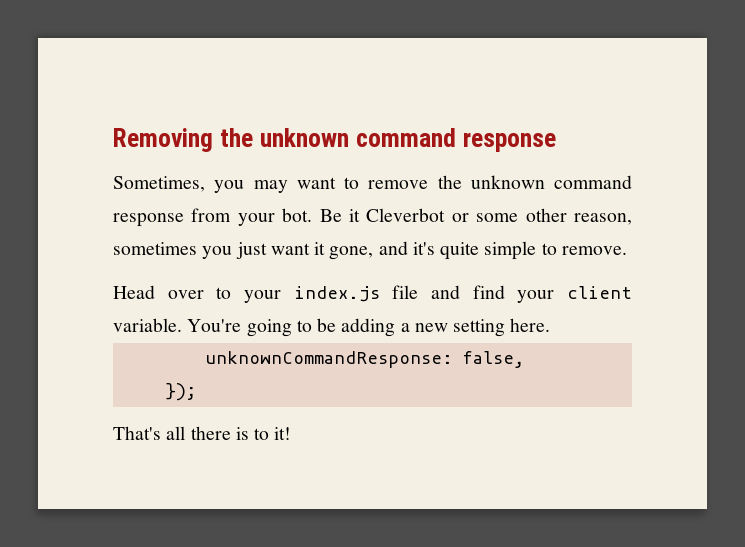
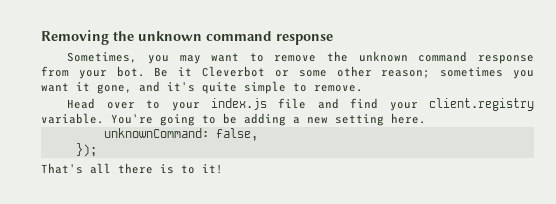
[574,213,632,225] reason, -> [381,70,431,78] reason;
[235,242,267,259] just -> (534, 74) none
[567,286,632,299] client -> [428,98,534,111] client.registry
[204,351,453,368] unknownCommandResponse: -> [103,128,209,138] unknownCommand:

